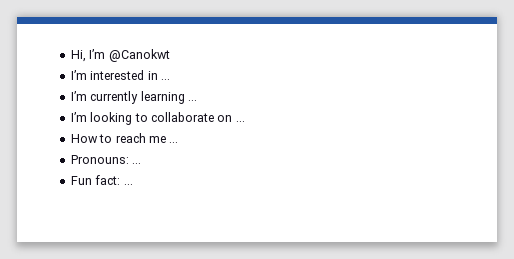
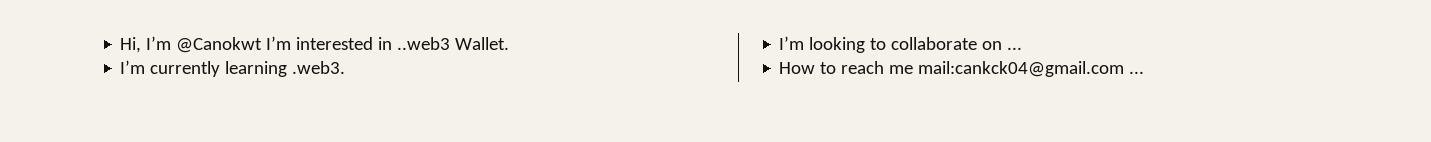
(170, 55) // -> (263, 45) none
[160,79,170,80] ... -> [397,37,510,50] ..web3 Wallet.
[187,100,197,101] ... -> [292,61,346,74] .web3.
[169,142,179,143] [70,155,142,164] [70,175,133,185] ... // Pronouns: ... // Fun fact: ... -> [918,61,1145,77] mail:cankck04@gmail.com ...

